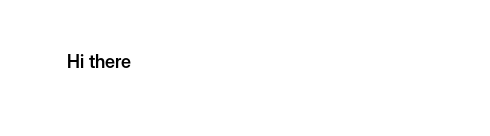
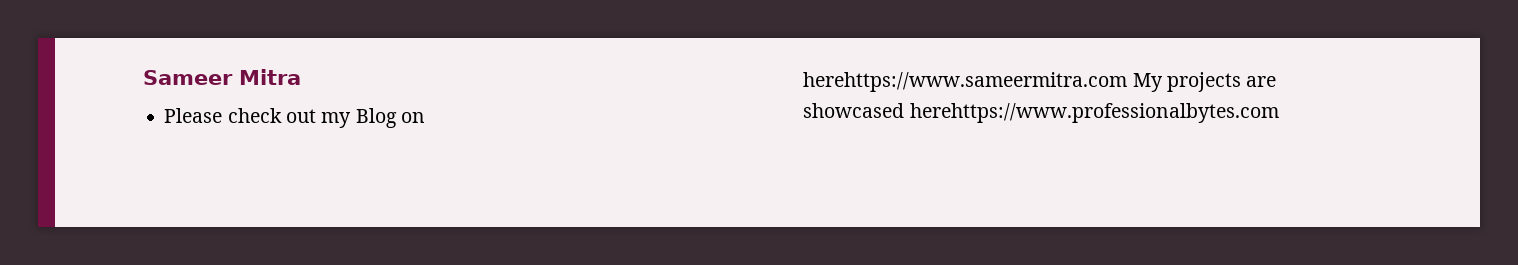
[67,54,131,68] Hi there -> [143,69,301,85] [164,108,425,128] [803,72,1277,92] [803,103,1279,123] Sameer Mitra // Please check out my Blog on herehttps://www.sameermitra.com My projects are showcased herehttps://www.professionalbytes.com

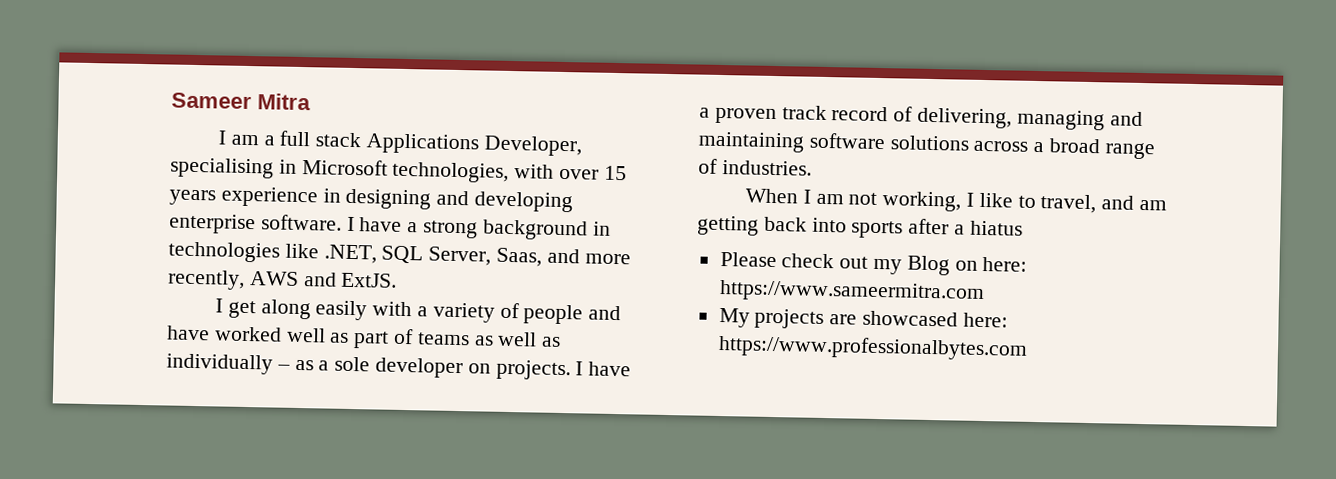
(301, 77) none -> [217,130,582,157] [170,157,627,183] [169,186,574,213] [169,213,611,241] [168,241,631,267] [167,269,398,290] [214,298,622,325] [167,325,562,349] [166,353,632,381] [699,105,1143,131] [698,131,1155,160] [698,158,812,176] [744,188,1167,214] [697,215,1023,239] // I am a full stack Applications Developer, specialising in Microsoft technologies, with over 15 years experience in designing and developing enterprise software. I have a strong background in technologies like .NET, SQL Server, Saas, and more recently, AWS and ExtJS. // I get along easily with a variety of people and have worked well as part of teams as well as individually – as a sole developer on projects. I have a proven track record of delivering, managing and maintaining software solutions across a broad range of industries. // When I am not working, I like to travel, and am getting back into sports after a hiatus
[803,72,1128,92] herehttps://www.sameermitra.com -> [982,256,1028,272] [718,279,985,305] here: https://www.sameermitra.com //
[909,103,1279,123] herehttps://www.professionalbytes.com -> [962,312,1008,328] [717,334,1028,361] here: https://www.professionalbytes.com

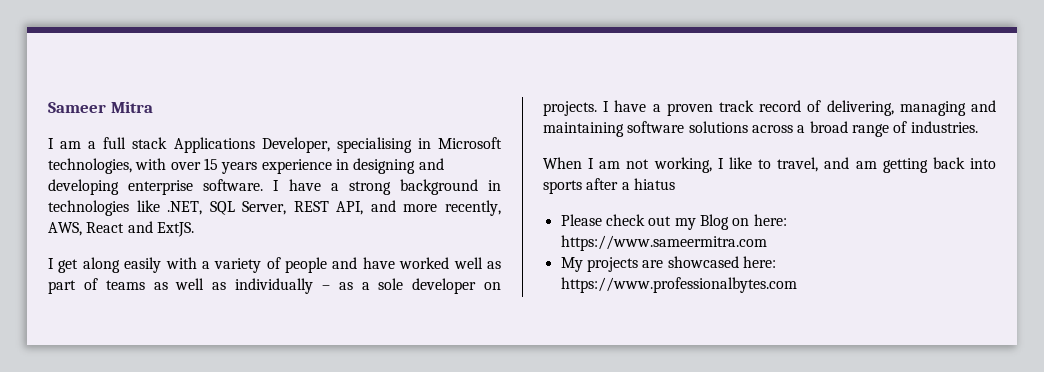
[496,247,543,267] Saas, -> [293,201,364,215] REST API,
[249,271,299,286] AWS -> [48,222,125,236] AWS, React

